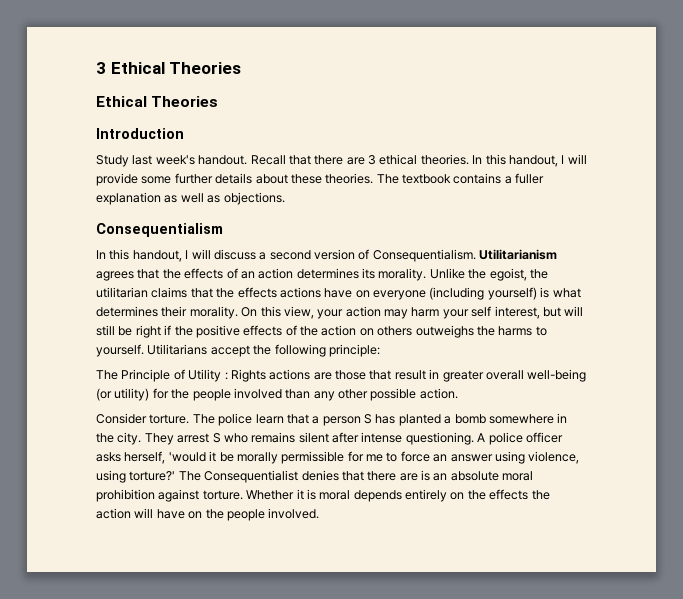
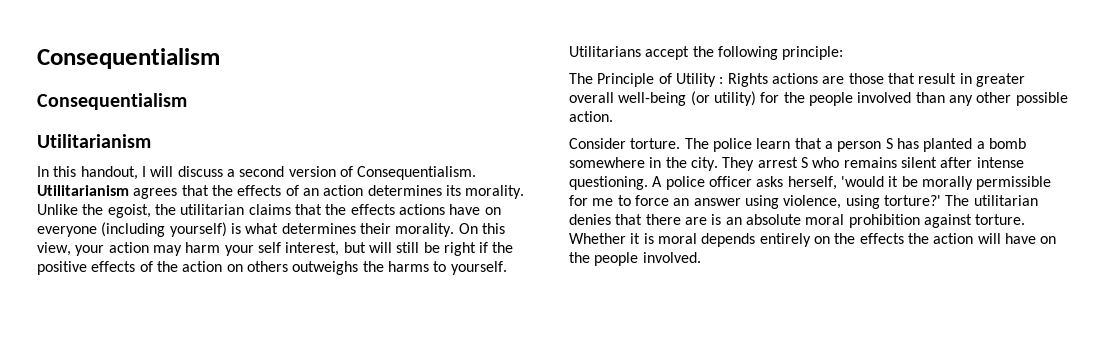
[96,62,242,74] [96,96,219,107] [96,128,184,139] [96,154,587,167] [96,173,545,186] [96,192,285,205] [96,223,223,237] 3 Ethical Theories // Ethical Theories // Introduction // Study last week's handout. Recall that there are 3 ethical theories. In this handout, I will provide some further details about these theories. The textbook contains a fuller explanation as well as objections. // Consequentialism -> [37,48,220,69] [37,93,187,110] [37,134,151,148] Consequentialism // Consequentialism // Utilitarianism
[204,470,299,483] Consequentialist -> [973,195,1038,206] utilitarian

